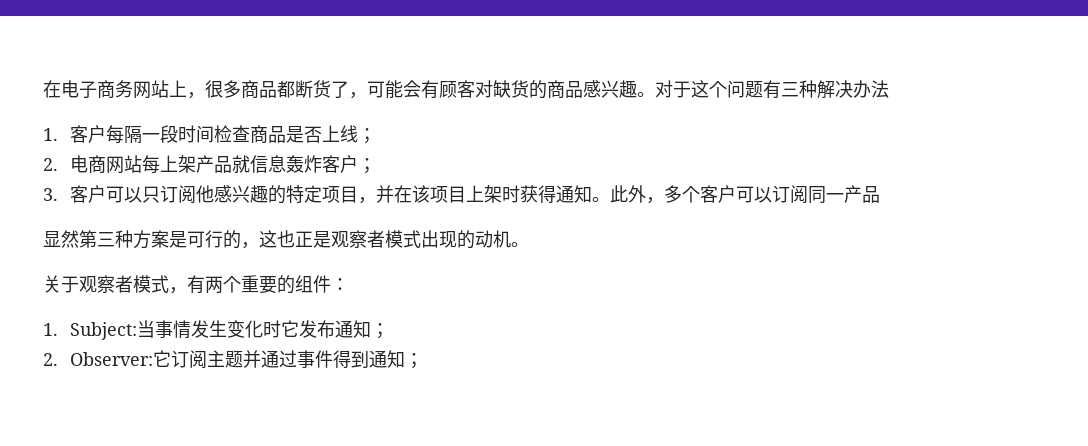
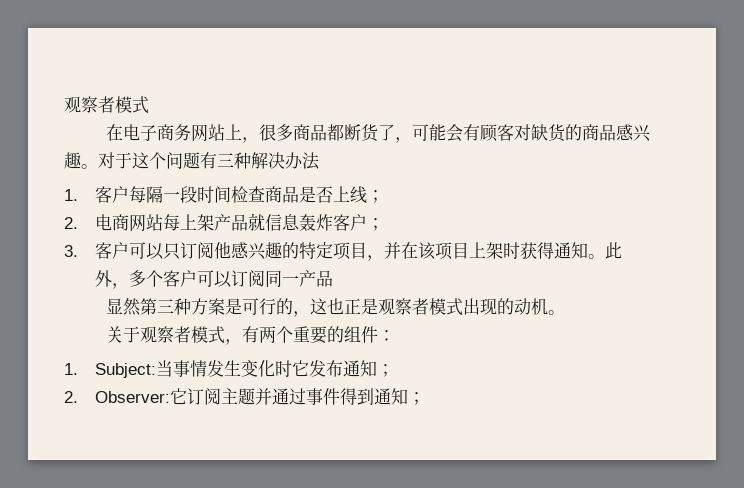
(43, 89) none -> [64,96,149,114] 观察者模式 //

